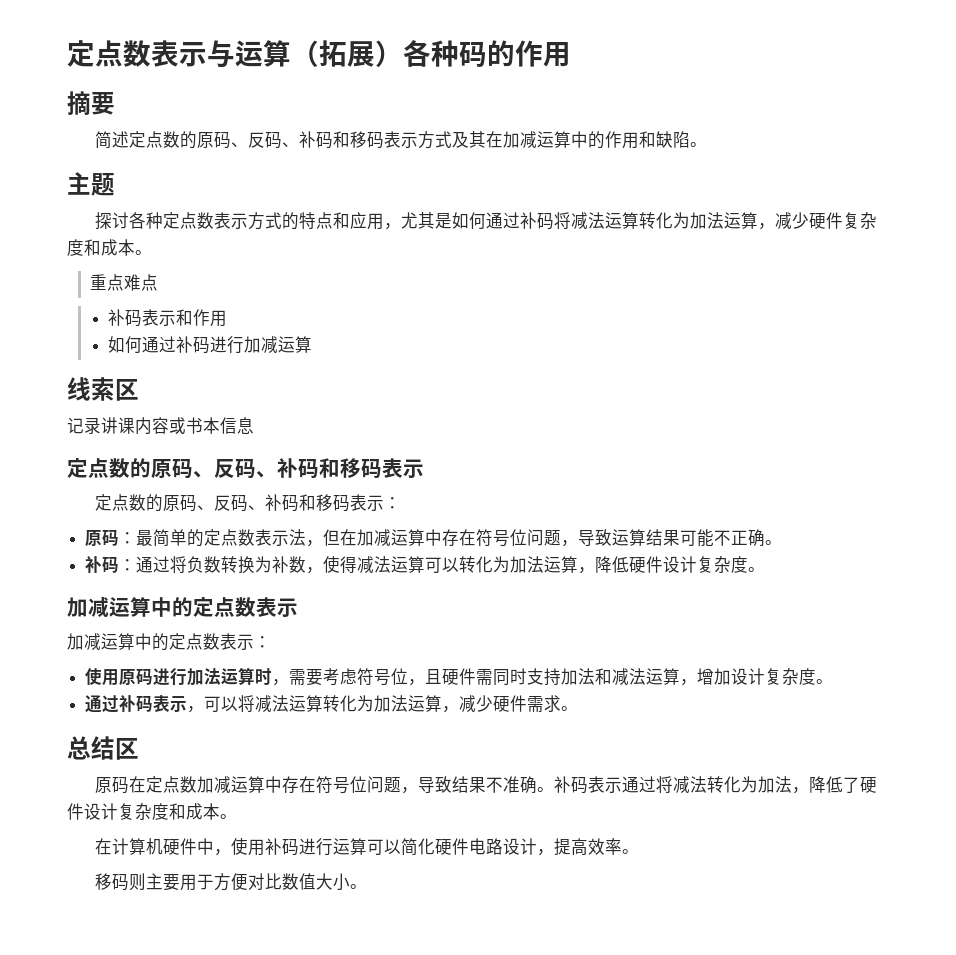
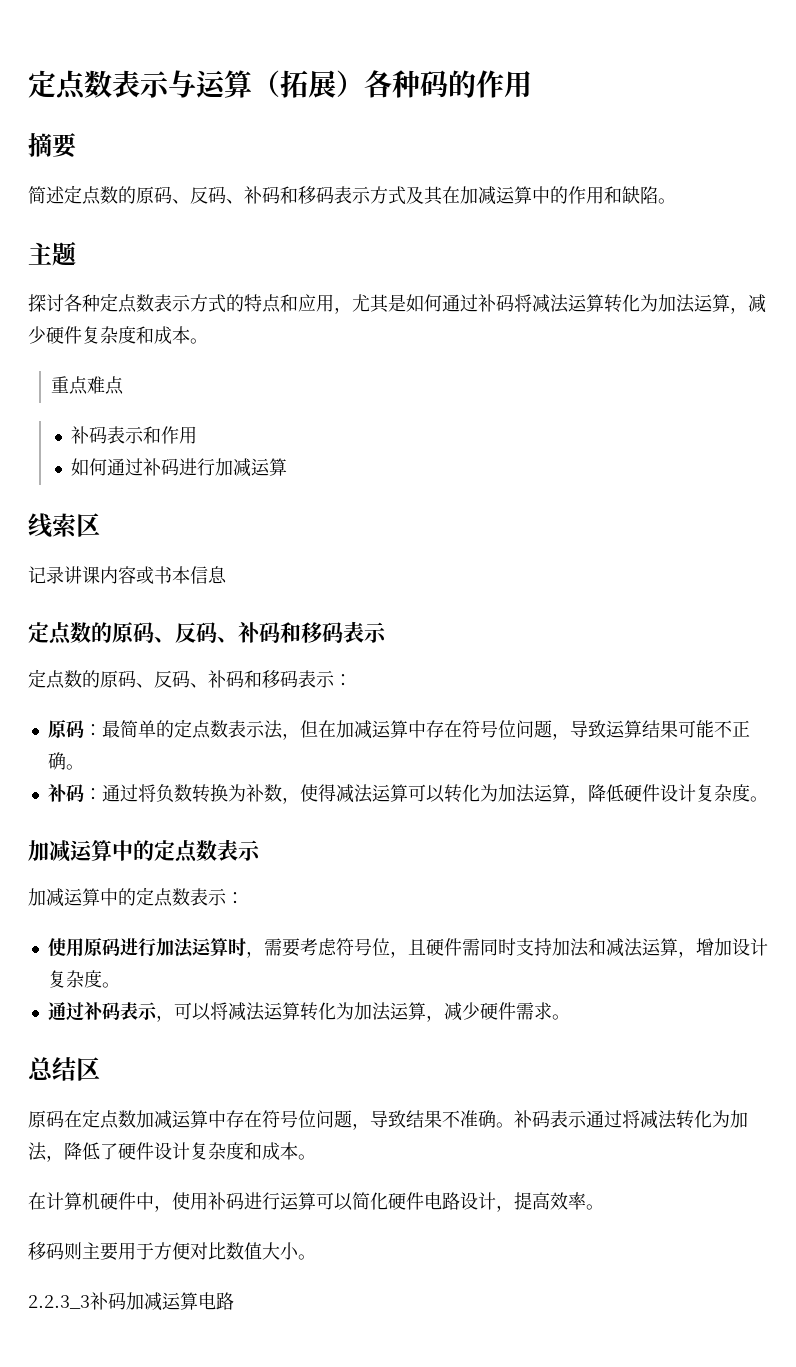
(368, 886) none -> [28,1292,234,1311] // 2.2.3_3补码加减运算电路

